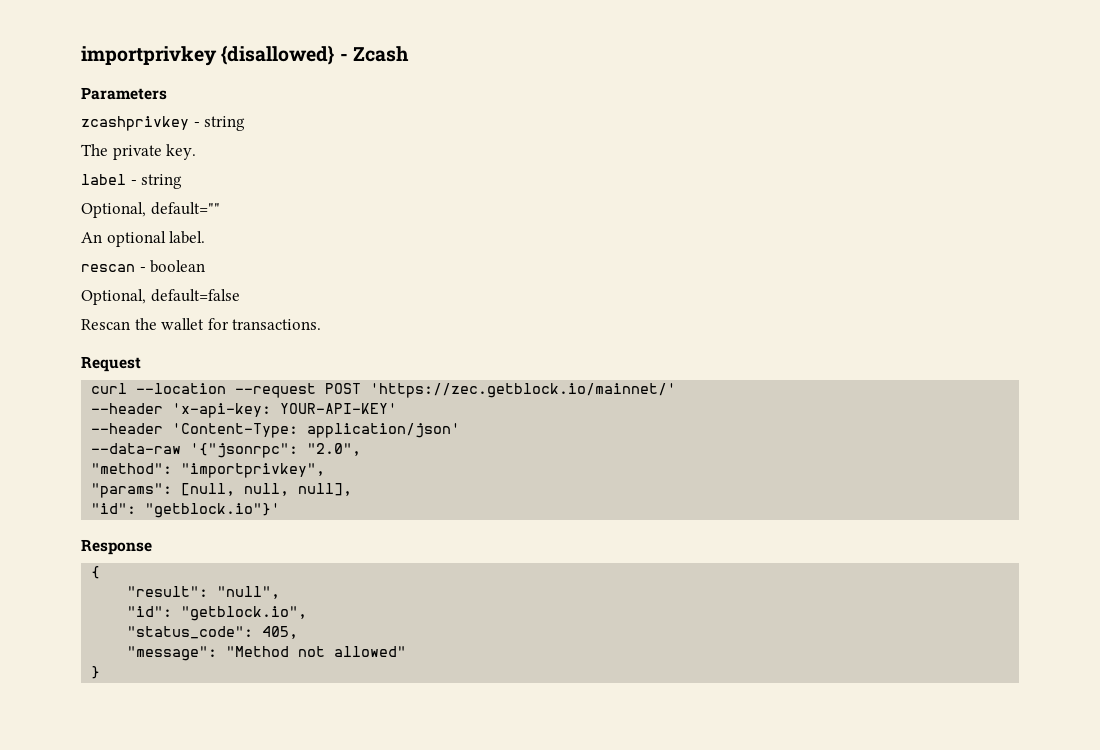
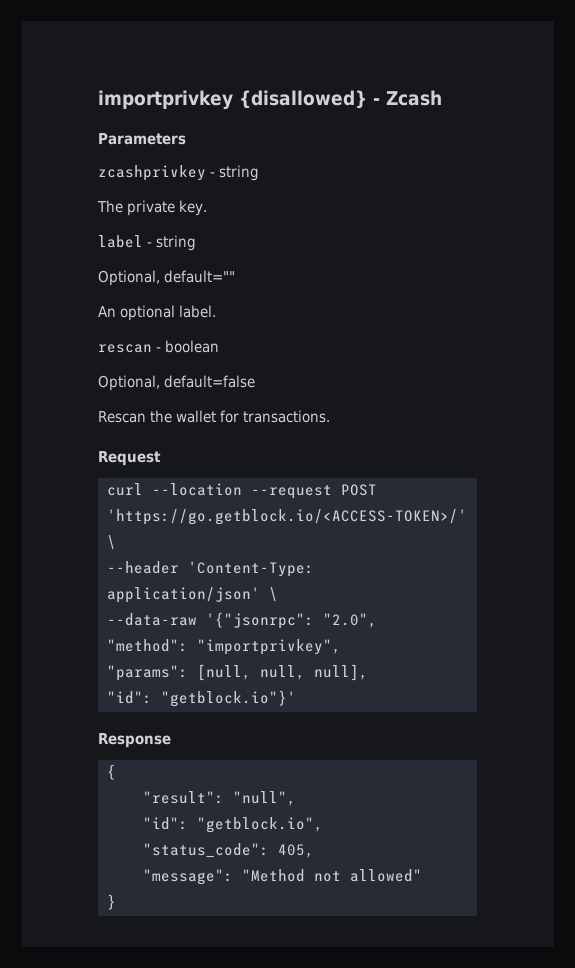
[370,383,677,398] [91,403,398,418] 'https://zec.getblock.io/mainnet/' // --header 'x-api-key: YOUR-API-KEY' -> [106,509,467,525] [106,535,116,550] 'https://go.getblock.io/<ACCESS-TOKEN>/' \
(461, 430) none -> [268,587,278,602] \

